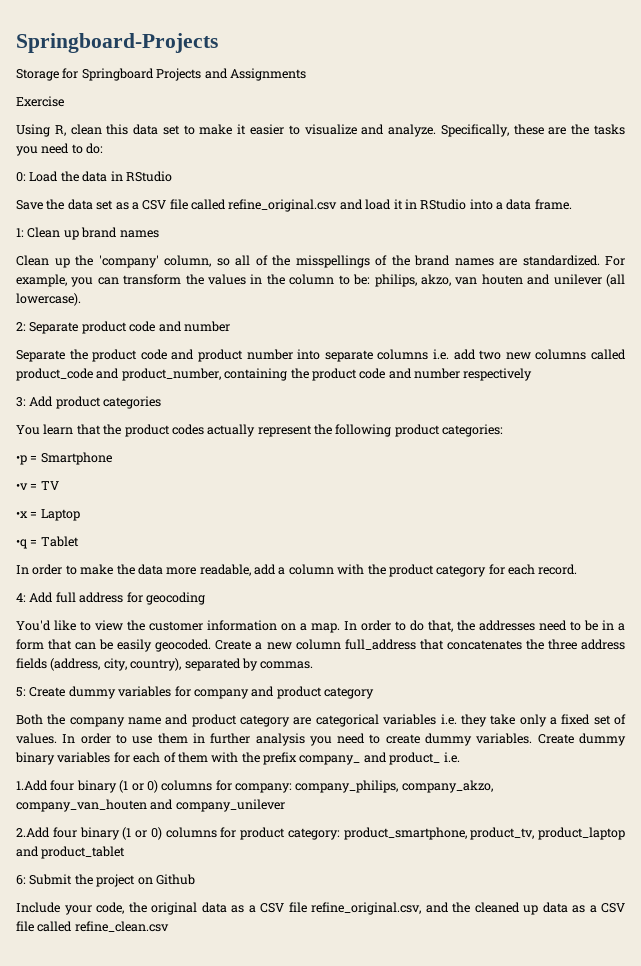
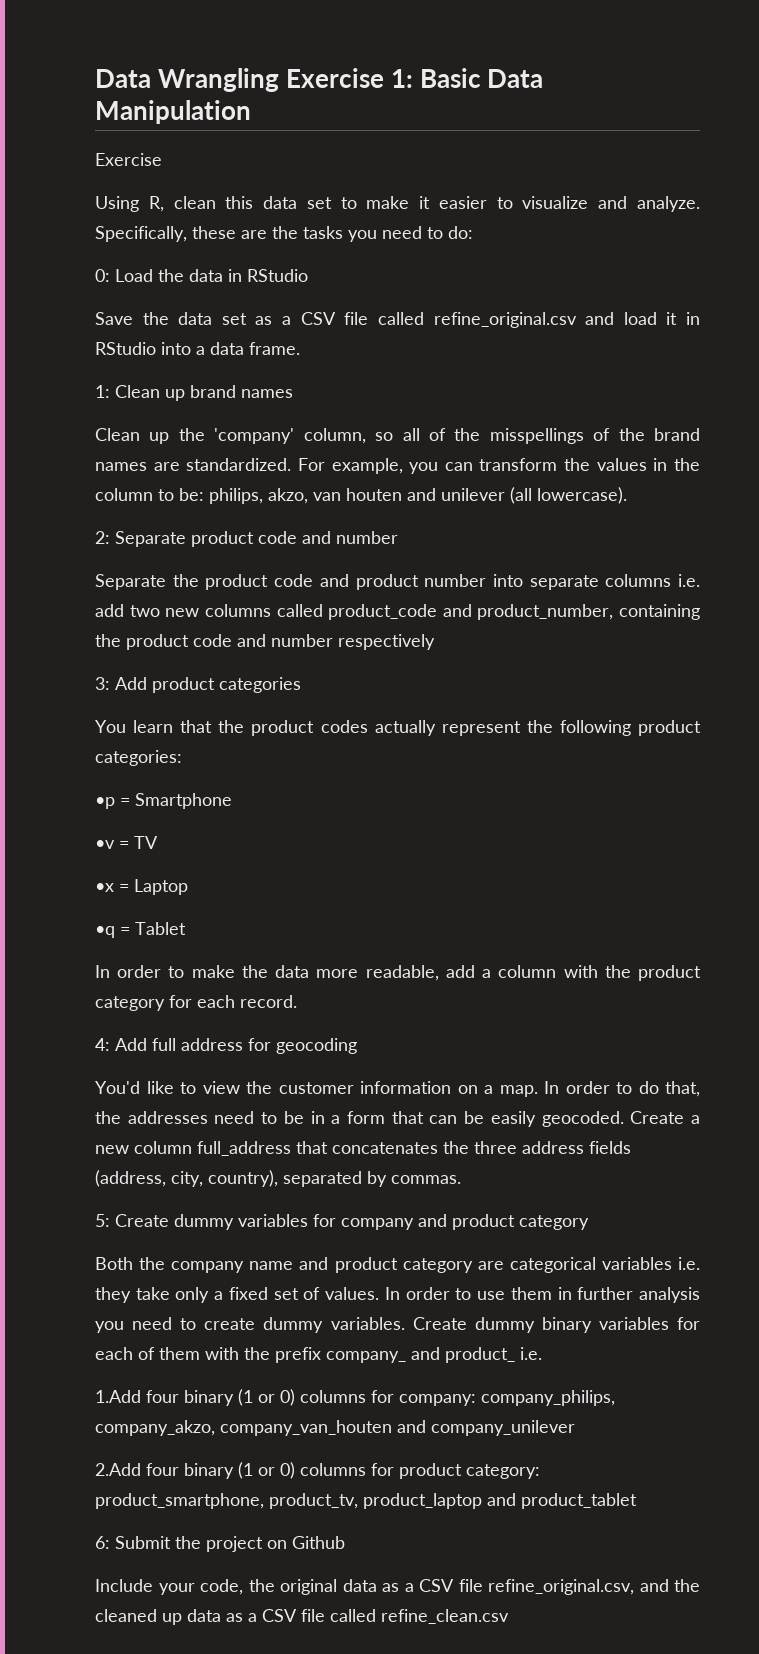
[16,33,218,53] [16,68,306,81] Springboard-Projects // Storage for Springboard Projects and Assignments -> [95,68,544,92] [95,100,251,124] Data Wrangling Exercise 1: Basic Data Manipulation

